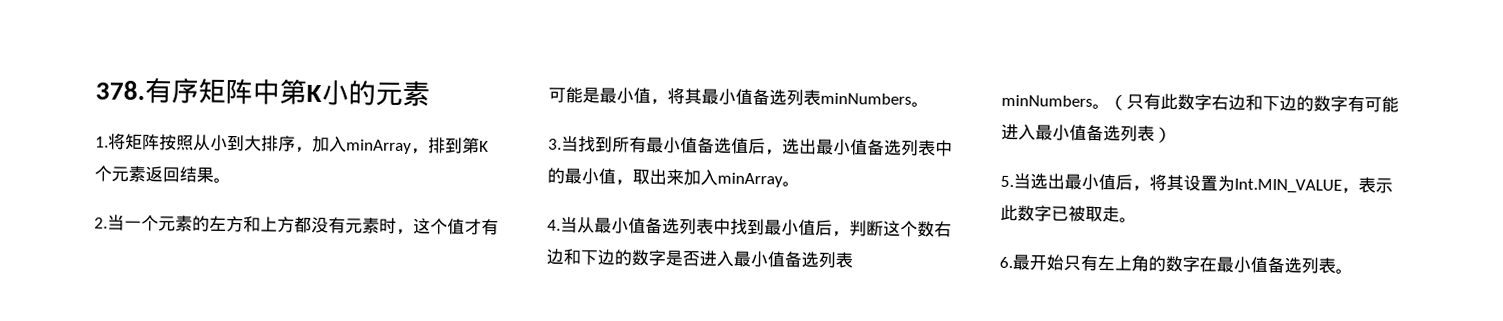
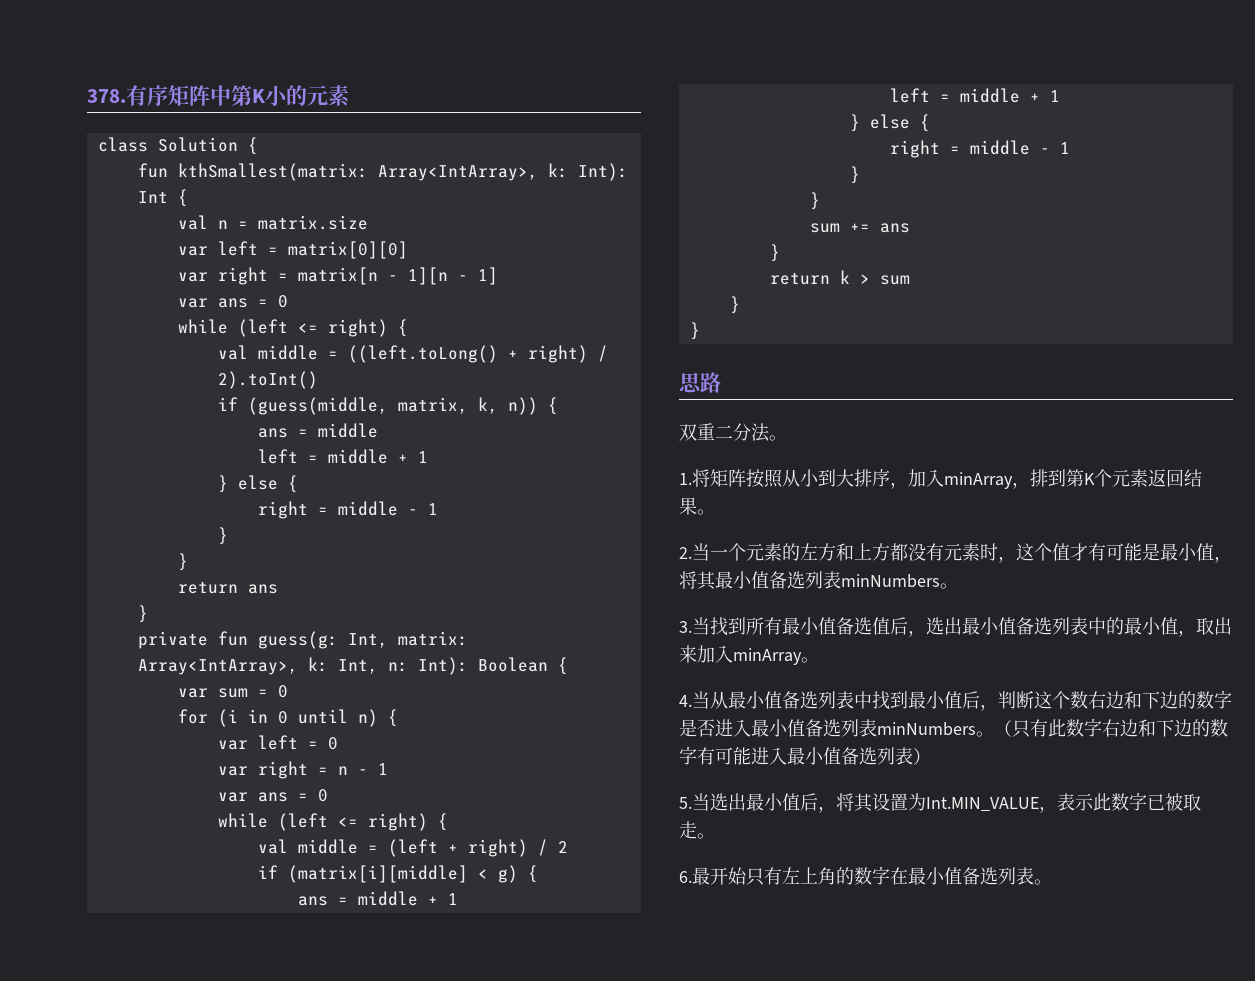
(430, 93) none -> [97,137,258,155] [137,163,628,181] [137,189,188,207] [177,215,368,230] [177,241,408,259] [177,267,498,285] [177,295,288,308] [177,319,408,337] [217,345,608,363] [217,371,318,389] [217,397,558,415] [257,423,378,438] [257,449,428,464] [217,475,298,493] [257,501,438,519] [217,527,228,545] [177,553,188,571] [177,581,278,594] [137,605,148,623] [137,631,468,649] [137,657,568,675] [177,685,288,698] [177,709,398,727] [217,735,338,750] [217,761,388,779] [217,789,328,802] [217,813,448,831] [257,839,568,857] [257,865,538,883] [297,891,458,906] [889,88,1060,103] [849,114,930,132] [889,140,1070,158] [849,166,860,184] [809,192,820,210] [809,223,910,233] [769,244,780,262] [769,270,910,285] [729,296,740,314] [689,322,700,340] [679,372,721,393] [679,423,787,442] // class Solution { // fun kthSmallest(matrix: Array<IntArray>, k: Int): Int { // val n = matrix.size // var left = matrix[0][0] // var right = matrix[n - 1][n - 1] // var ans = 0 // while (left <= right) { // val middle = ((left.toLong() + right) / 2).toInt() // if (guess(middle, matrix, k, n)) { // ans = middle // left = middle + 1 // } else { // right = middle - 1 // } // } // return ans // } // private fun guess(g: Int, matrix: Array<IntArray>, k: Int, n: Int): Boolean { // var sum = 0 // for (i in 0 until n) { // var left = 0 // var right = n - 1 // var ans = 0 // while (left <= right) { // val middle = (left + right) / 2 // if (matrix[i][middle] < g) { // ans = middle + 1 // left = middle + 1 // } else { // right = middle - 1 // } // } // sum += ans // } // return k > sum // } // } // 思路 // 双重二分法。

